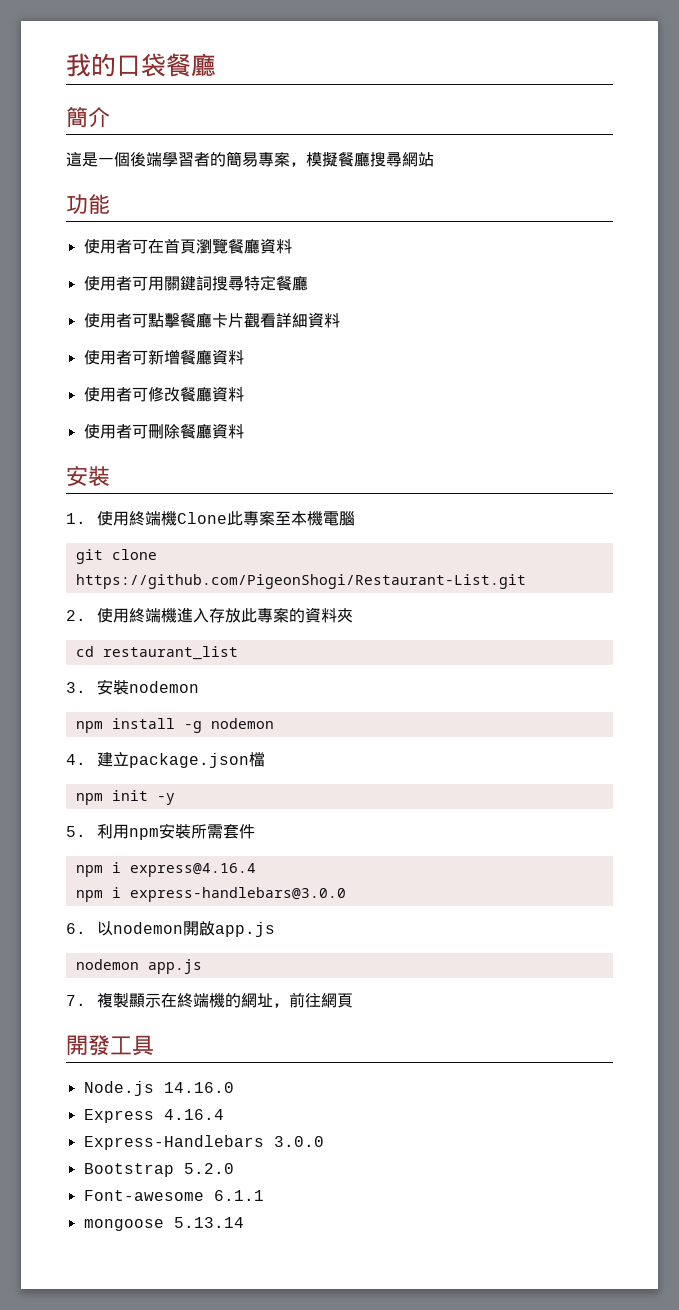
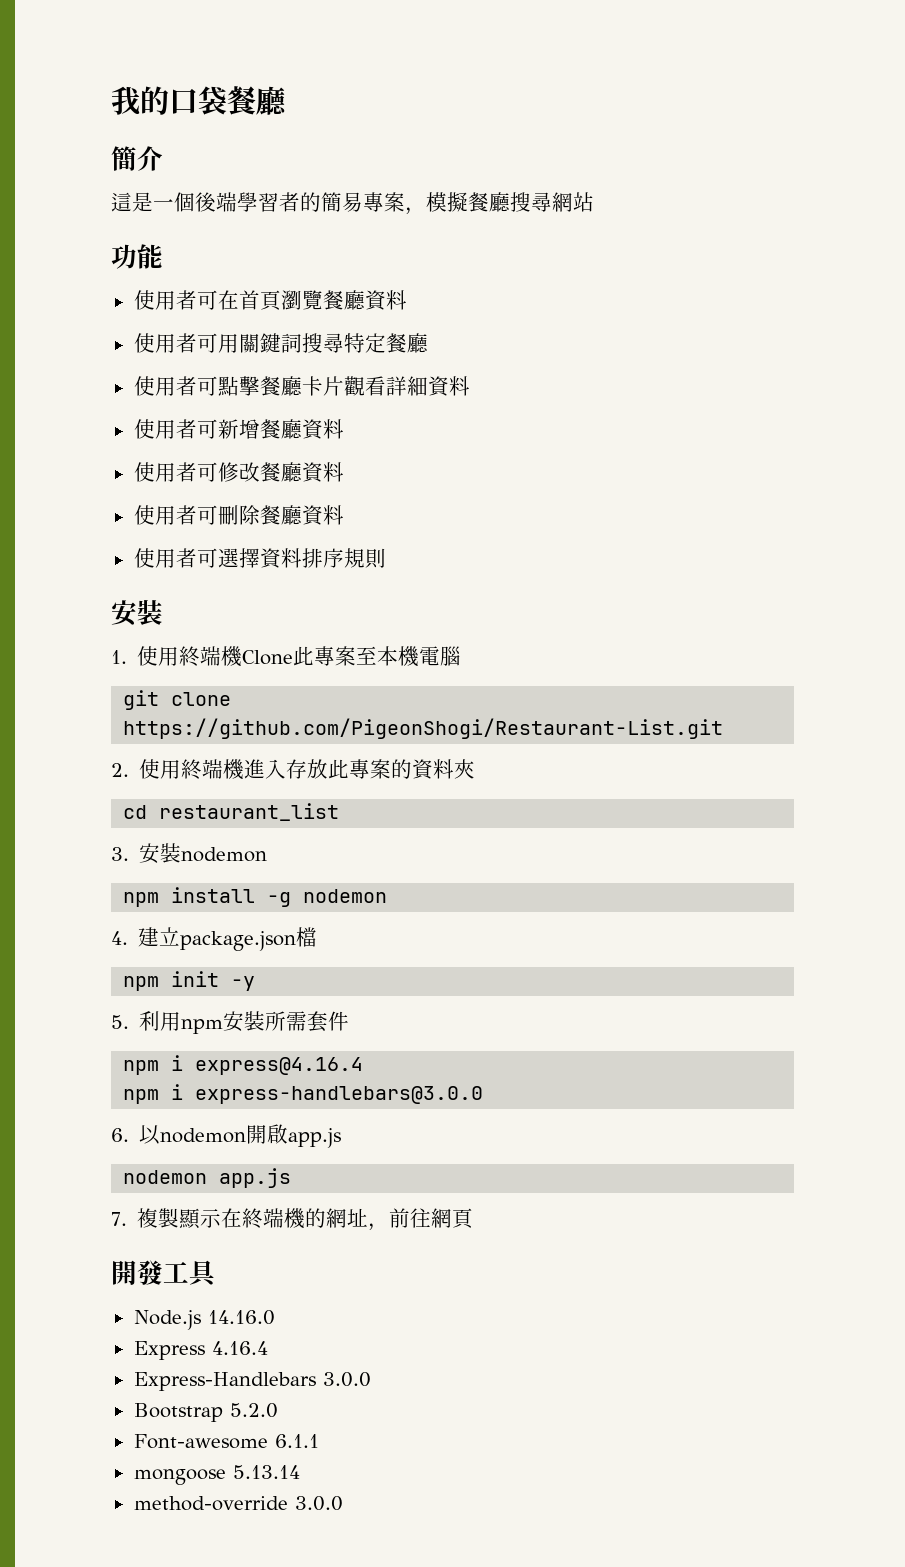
(244, 431) none -> [133,548,386,569] // 使用者可選擇資料排序規則
(244, 1222) none -> [133,1496,343,1511] // method-override 3.0.0

